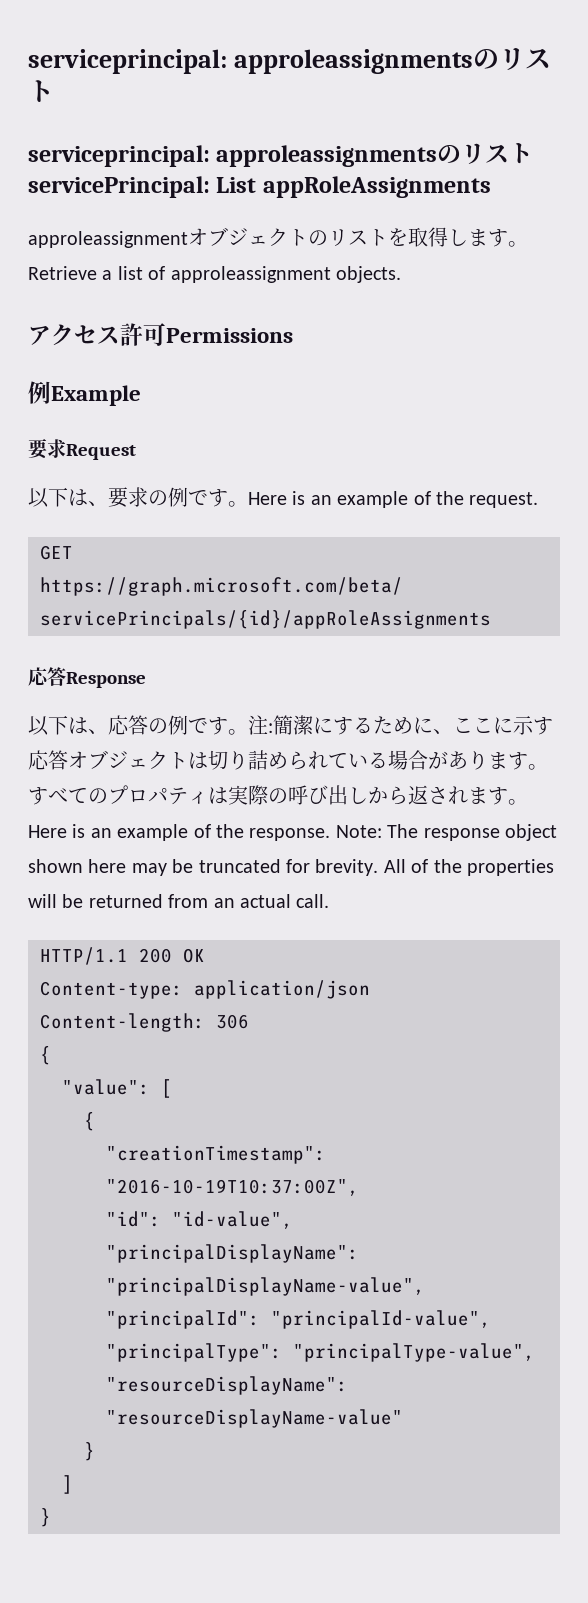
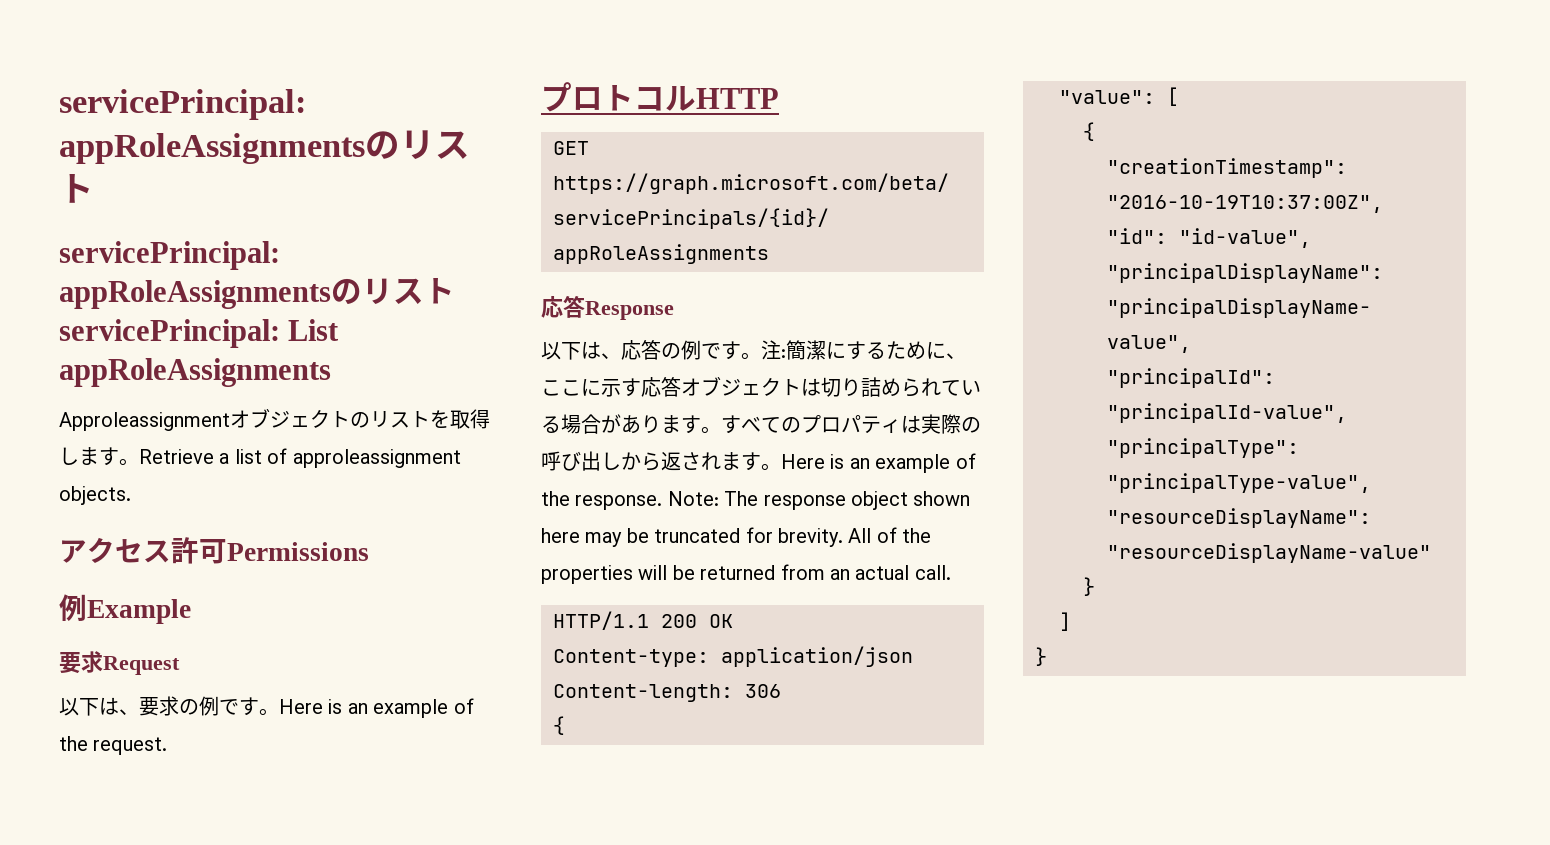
[28,49,474,74] serviceprincipal: approleassignments -> [59,89,306,120] [59,133,365,164] servicePrincipal: appRoleAssignments
[28,145,438,167] serviceprincipal: approleassignments -> [59,241,280,270] [59,280,331,309] servicePrincipal: appRoleAssignments
[28,231,188,248] approleassignment -> [59,412,230,431] Approleassignment
(539, 500) none -> [541,82,779,112] // プロトコルHTTP

